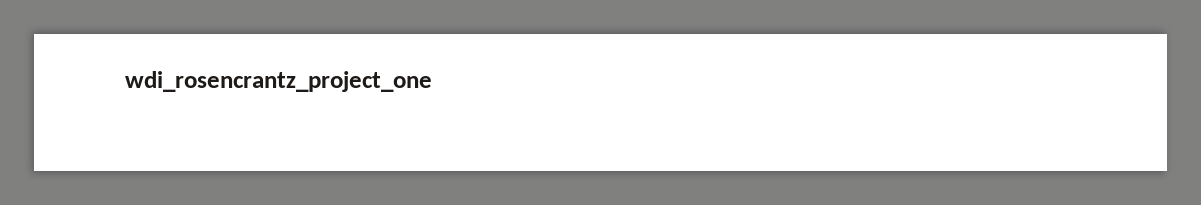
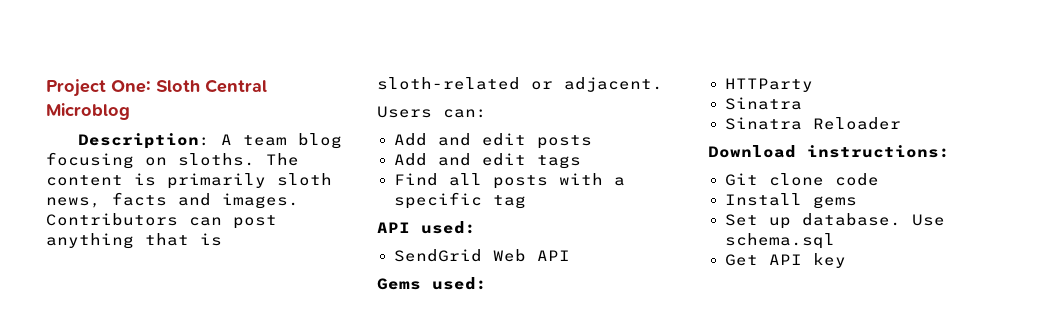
[125,71,432,92] wdi_rosencrantz_project_one -> [46,79,267,97] [46,103,130,120] [77,133,342,149] [46,152,299,169] [46,173,332,189] [46,192,299,209] [46,213,277,229] [46,233,222,249] [377,77,663,92] [377,106,487,118] [393,133,592,149] [393,153,581,169] [393,173,625,189] [393,192,526,209] [377,221,476,234] [393,249,570,262] [377,277,487,290] [724,78,813,92] [724,97,802,110] [724,117,901,130] [708,145,950,158] [724,173,879,186] [724,193,857,209] [724,213,945,229] [724,233,835,249] [724,253,846,268] Project One: Sloth Central Microblog // Description: A team blog focusing on sloths. The content is primarily sloth news, facts and images. Contributors can post anything that is sloth-related or adjacent. // Users can: // Add and edit posts // Add and edit tags // Find all posts with a specific tag // API used: // SendGrid Web API // Gems used: // HTTParty // Sinatra // Sinatra Reloader // Download instructions: // Git clone code // Install gems // Set up database. Use schema.sql // Get API key

